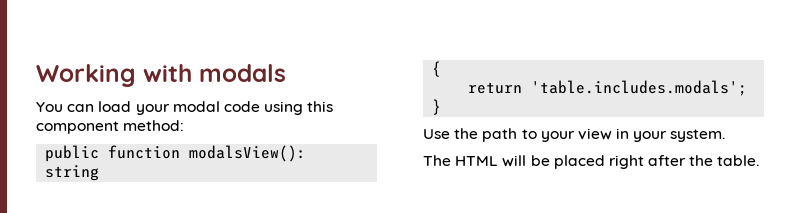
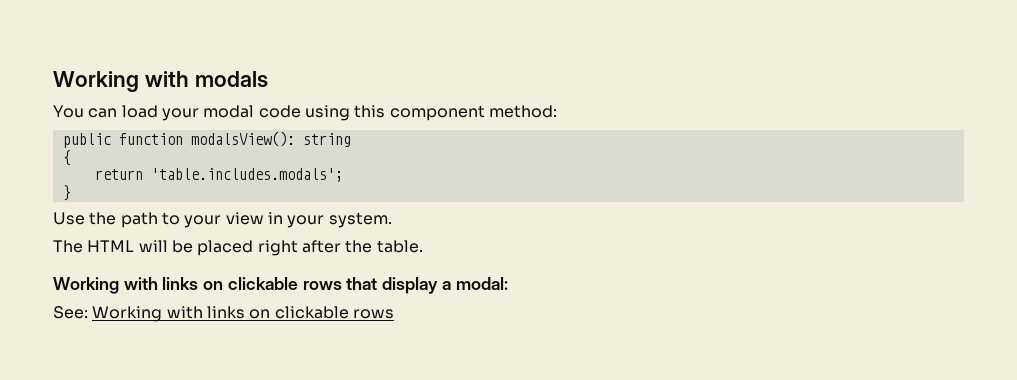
(760, 160) none -> [53,277,508,294] [53,306,394,322] // Working with links on clickable rows that display a modal: // See: Working with links on clickable rows

